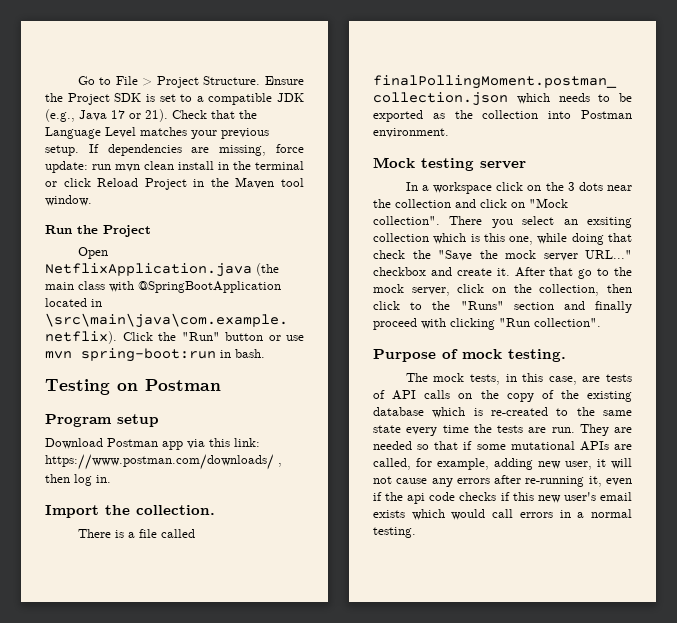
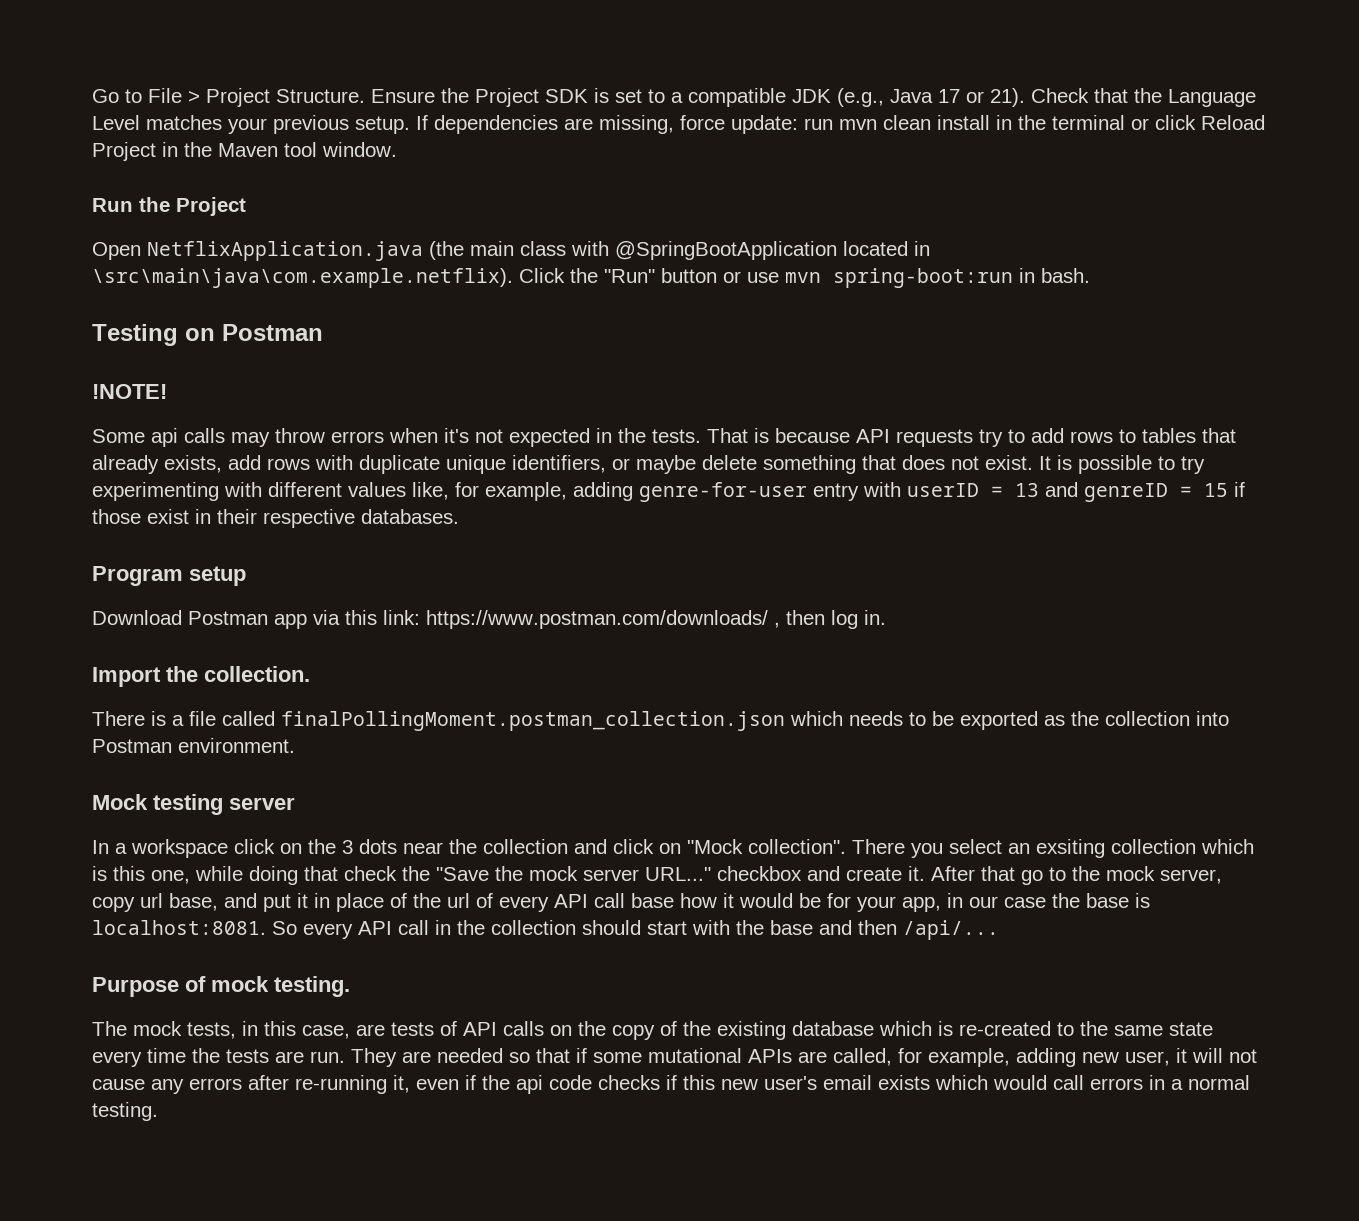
(221, 385) none -> [92,384,167,399] [92,428,1236,447] [92,455,1205,474] [92,482,1245,502] [92,509,459,528] // !NOTE! // Some api calls may throw errors when it's not expected in the tests. That is because API requests try to add rows to tables that already exists, add rows with duplicate unique identifiers, or maybe delete something that does not exist. It is possible to try experimenting with different values like, for example, adding genre-for-user entry with userID = 13 and genreID = 15 if those exist in their respective databases.
[457,284,632,296] [373,301,632,313] [373,318,601,330] click on the collection, then click to the "Runs" section and finally proceed with clicking "Run collection". -> [92,893,1150,912] [92,920,999,940] copy url base, and put it in place of the url of every API call base how it would be for your app, in our case the base is localhost:8081. So every API call in the collection should start with the base and then /api/...

